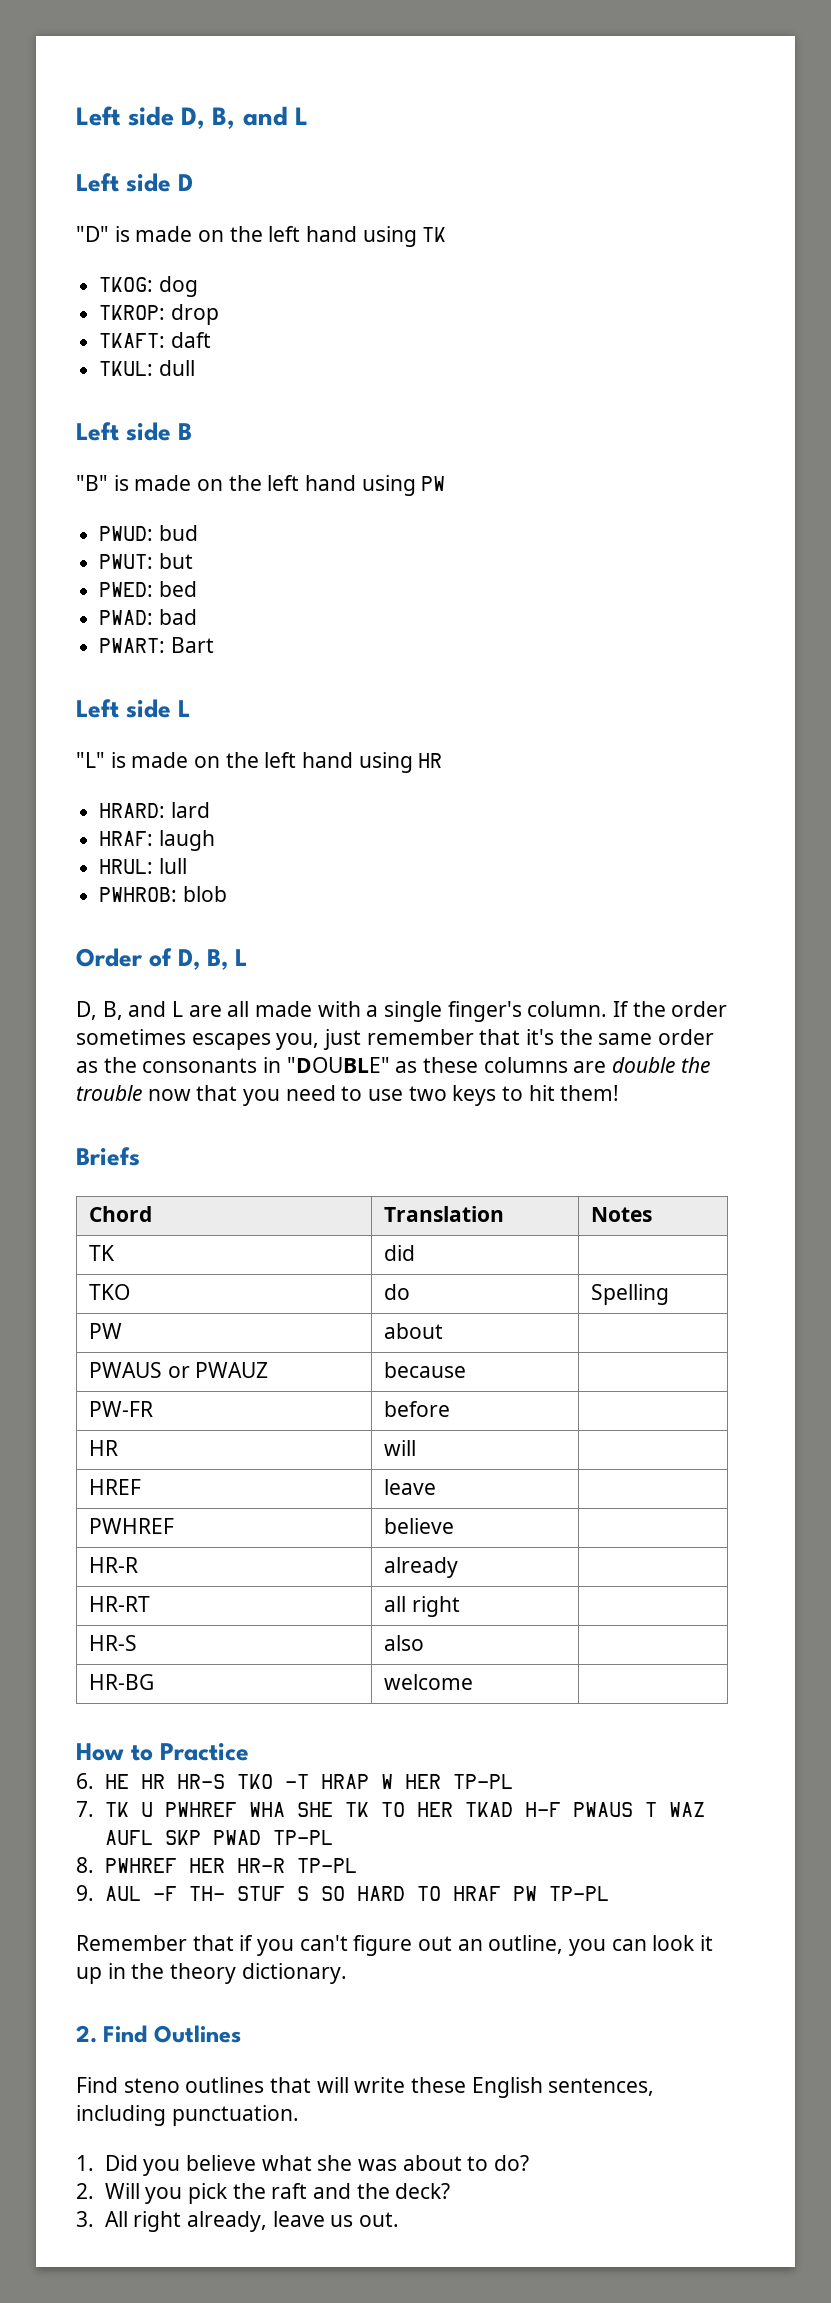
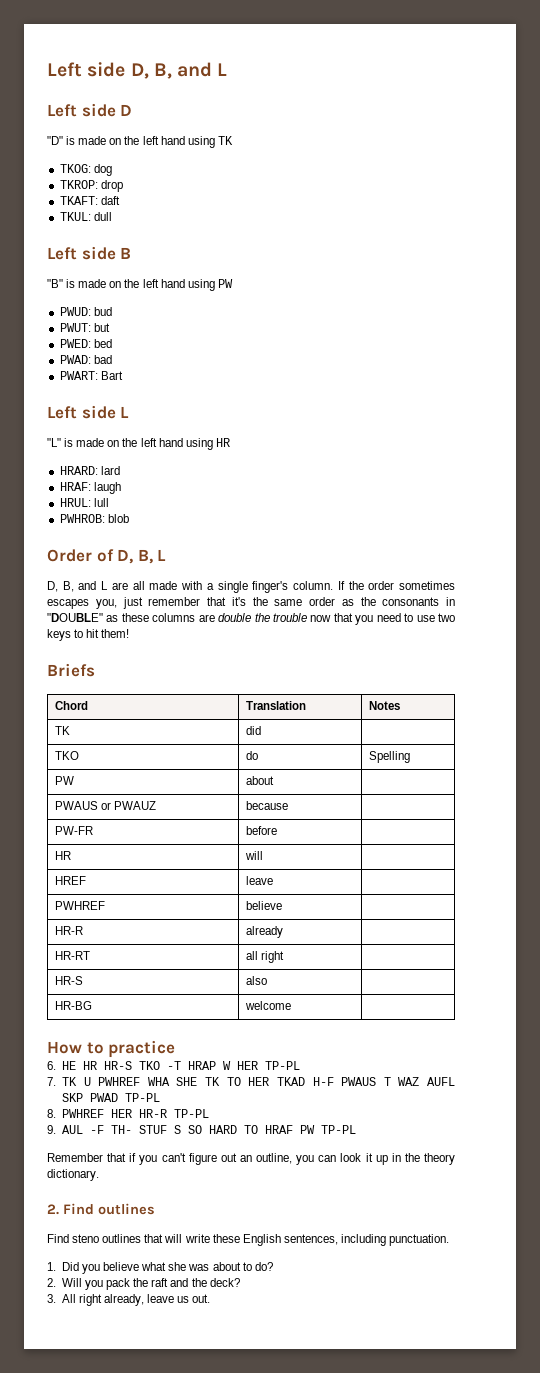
[160,1742,249,1761] Practice -> [108,1040,176,1058] practice
[153,2025,241,2043] Outlines -> [98,1203,155,1215] outlines
[187,2183,228,2204] pick -> [106,1278,131,1290] pack

